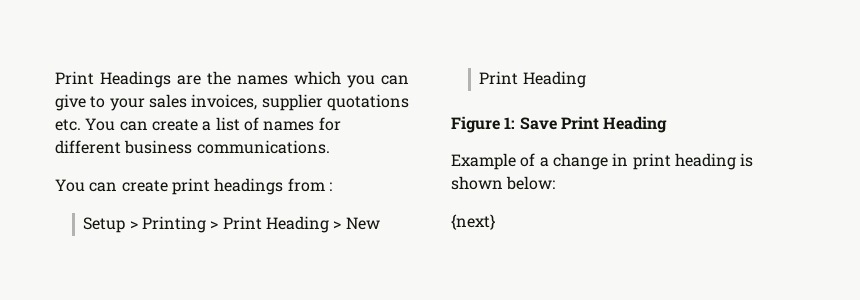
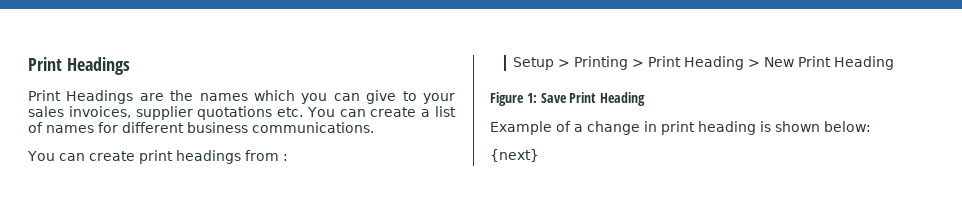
[55,71,171,88] Print Headings -> [28,57,130,75] [28,90,134,104] Print Headings // Print Headings

